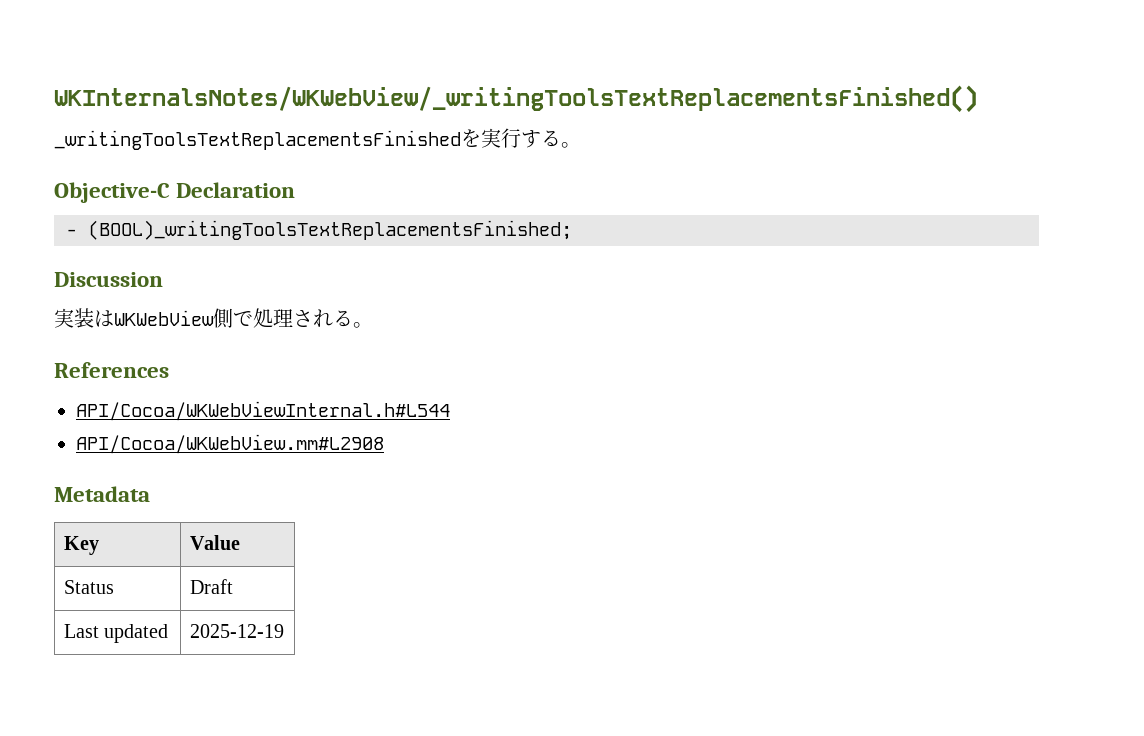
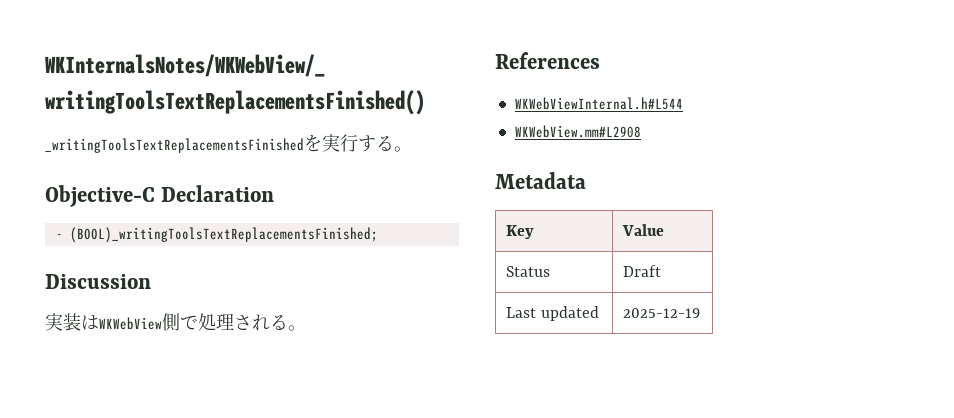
[76,401,450,421] [76,434,384,454] API/Cocoa/WKWebViewInternal.h#L544 // API/Cocoa/WKWebView.mm#L2908 -> [514,97,683,110] [514,125,641,138] WKWebViewInternal.h#L544 // WKWebView.mm#L2908

